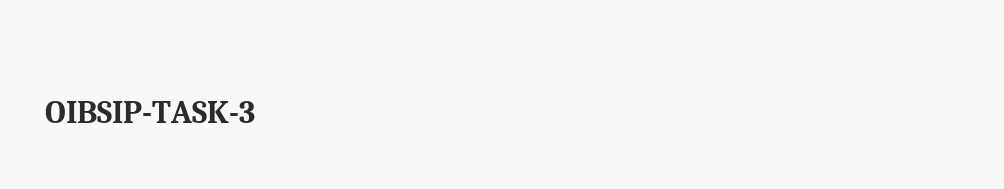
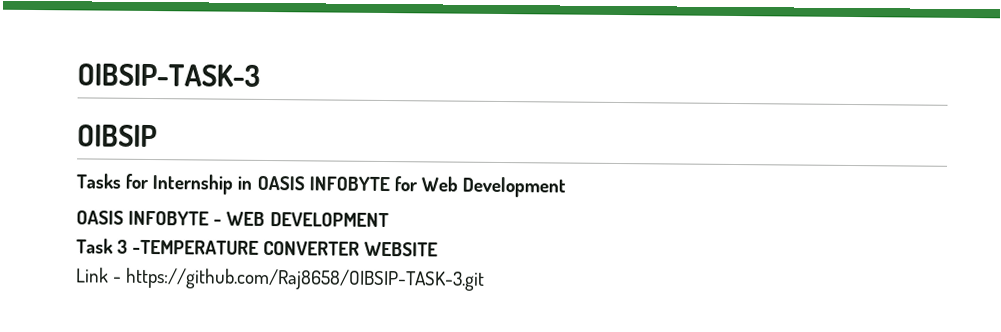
(255, 112) none -> [77,124,157,148] [76,173,567,198] [76,210,389,228] [76,238,439,257] [75,267,486,291] // OIBSIP // Tasks for Internship in OASIS INFOBYTE for Web Development // OASIS INFOBYTE - WEB DEVELOPMENT // Task 3 -TEMPERATURE CONVERTER WEBSITE // Link - https://github.com/Raj8658/OIBSIP-TASK-3.git

